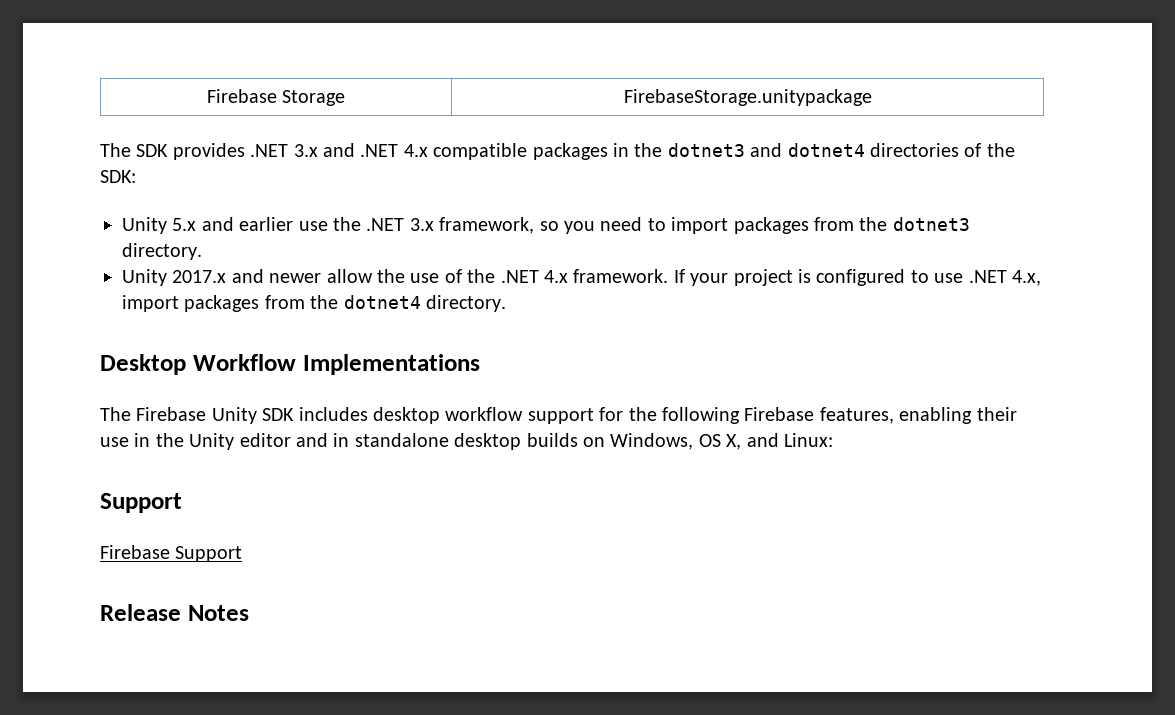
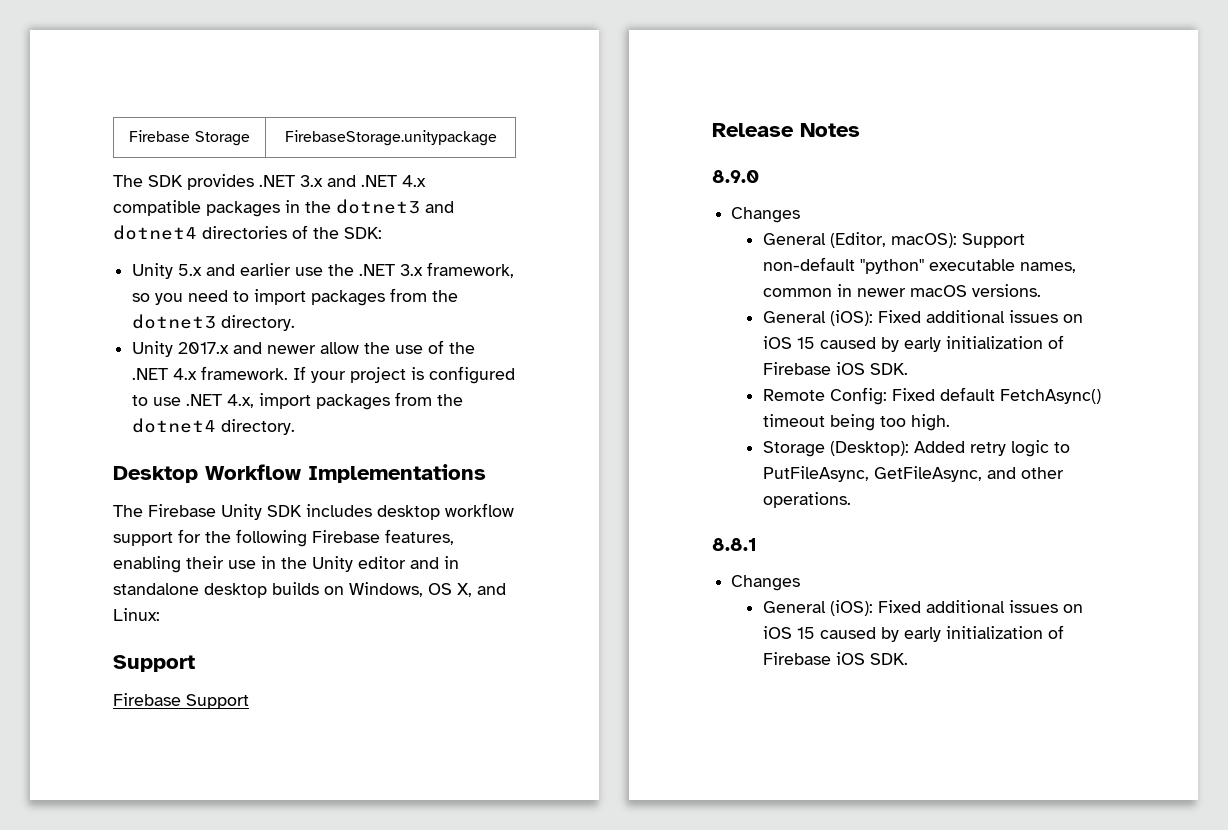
(249, 613) none -> [712,170,759,183] [731,207,801,223] [763,232,1026,248] [763,257,1077,274] [763,284,1042,297] [763,310,1084,326] [763,335,1065,352] [763,362,909,375] [763,387,1102,405] [763,414,951,431] [763,440,1071,457] [763,466,1065,482] [763,492,852,508] [712,538,757,551] [731,575,801,591] [763,600,1084,616] [763,625,1065,642] [763,652,909,665] // 8.9.0 // Changes // General (Editor, macOS): Support non-default "python" executable names, common in newer macOS versions. // General (iOS): Fixed additional issues on iOS 15 caused by early initialization of Firebase iOS SDK. // Remote Config: Fixed default FetchAsync() timeout being too high. // Storage (Desktop): Added retry logic to PutFileAsync, GetFileAsync, and other operations. // 8.8.1 // Changes // General (iOS): Fixed additional issues on iOS 15 caused by early initialization of Firebase iOS SDK.

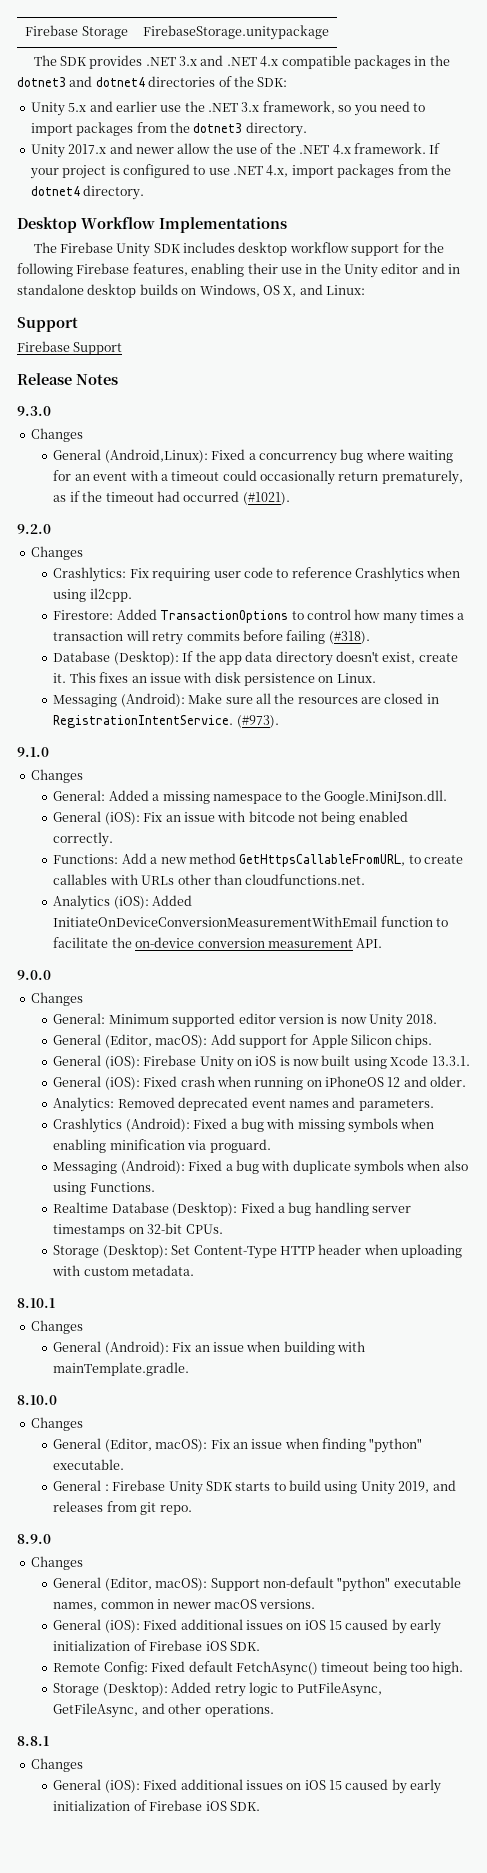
(860, 130) none -> [17,406,51,416] [30,428,83,442] [53,449,454,464] [53,470,463,485] [53,491,290,505] [17,524,51,534] [30,546,83,560] [53,567,461,582] [53,588,132,602] [53,609,465,624] [53,630,370,645] [53,651,458,666] [53,672,376,686] [53,693,439,707] [53,715,279,728] [17,747,49,757] [30,769,83,783] [53,790,448,804] [53,811,408,825] [53,832,114,847] [53,853,464,867] [53,874,366,885] [53,895,193,910] [53,916,449,927] [53,937,383,948] [17,970,51,980] [30,992,83,1006] [53,1013,438,1028] [53,1034,433,1048] [53,1055,470,1070] [53,1076,467,1090] [53,1097,434,1112] [53,1118,435,1133] [53,1139,271,1153] [53,1160,468,1175] [53,1182,155,1195] [53,1202,412,1216] [53,1223,223,1237] [53,1244,463,1259] [52,1265,195,1276] [17,1298,55,1308] [30,1320,83,1334] [53,1341,366,1355] [53,1362,190,1376] [17,1395,57,1405] [30,1417,83,1431] [53,1438,423,1453] [53,1459,125,1470] [53,1480,456,1495] [53,1501,192,1515] // 9.3.0 // Changes // General (Android,Linux): Fixed a concurrency bug where waiting for an event with a timeout could occasionally return prematurely, as if the timeout had occurred (#1021). // 9.2.0 // Changes // Crashlytics: Fix requiring user code to reference Crashlytics when using il2cpp. // Firestore: Added TransactionOptions to control how many times a transaction will retry commits before failing (#318). // Database (Desktop): If the app data directory doesn't exist, create it. This fixes an issue with disk persistence on Linux. // Messaging (Android): Make sure all the resources are closed in RegistrationIntentService. (#973). // 9.1.0 // Changes // General: Added a missing namespace to the Google.MiniJson.dll. // General (iOS): Fix an issue with bitcode not being enabled correctly. // Functions: Add a new method GetHttpsCallableFromURL, to create callables with URLs other than cloudfunctions.net. // Analytics (iOS): Added InitiateOnDeviceConversionMeasurementWithEmail function to facilitate the on-device conversion measurement API. // 9.0.0 // Changes // General: Minimum supported editor version is now Unity 2018. // General (Editor, macOS): Add support for Apple Silicon chips. // General (iOS): Firebase Unity on iOS is now built using Xcode 13.3.1. // General (iOS): Fixed crash when running on iPhoneOS 12 and older. // Analytics: Removed deprecated event names and parameters. // Crashlytics (Android): Fixed a bug with missing symbols when enabling minification via proguard. // Messaging (Android): Fixed a bug with duplicate symbols when also using Functions. // Realtime Database (Desktop): Fixed a bug handling server timestamps on 32-bit CPUs. // Storage (Desktop): Set Content-Type HTTP header when uploading with custom metadata. // 8.10.1 // Changes // General (Android): Fix an issue when building with mainTemplate.gradle. // 8.10.0 // Changes // General (Editor, macOS): Fix an issue when finding "python" executable. // General : Firebase Unity SDK starts to build using Unity 2019, and releases from git repo.

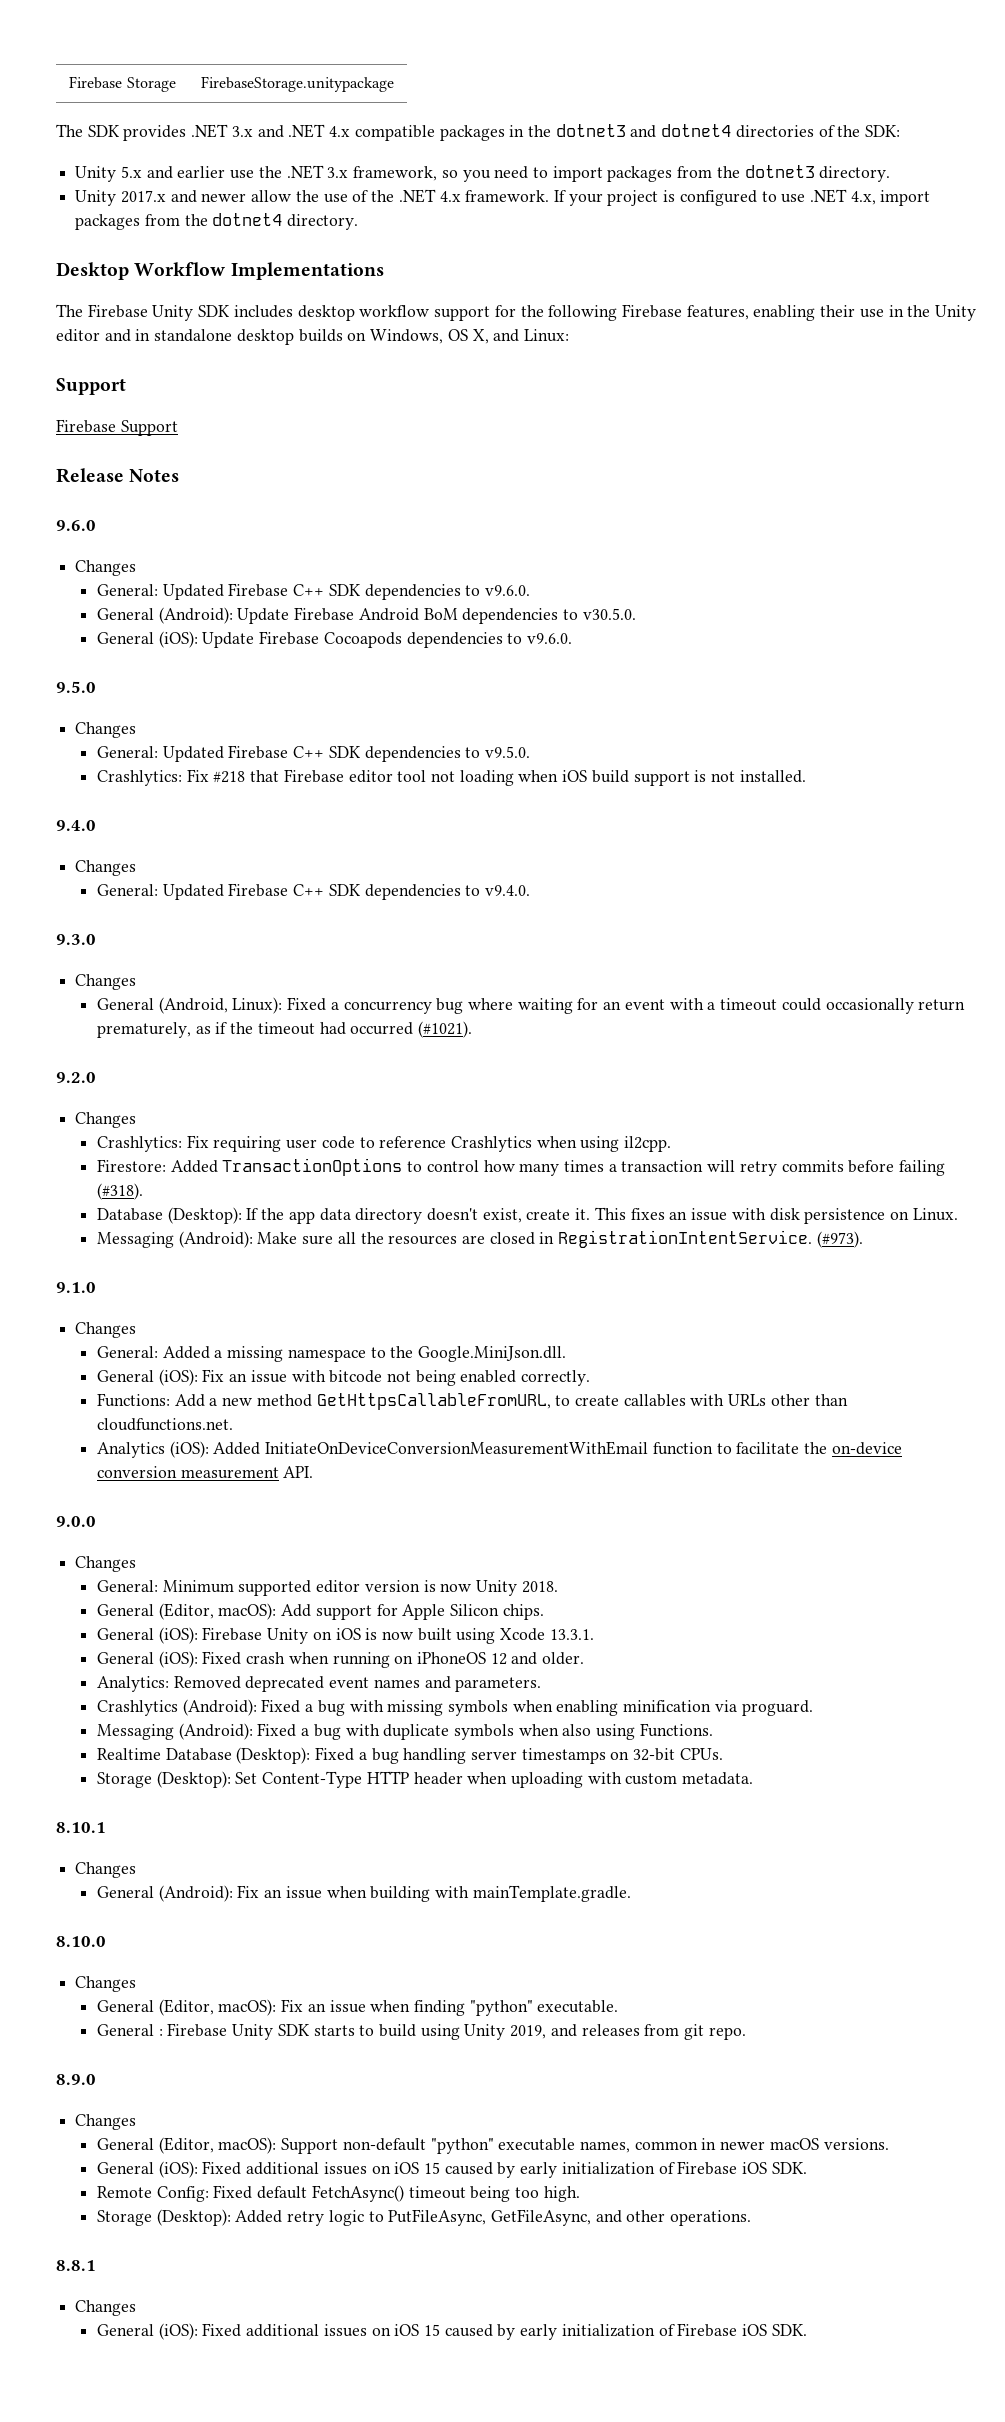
(118, 379) none -> [56,520,96,531] [75,560,137,576] [96,583,531,600] [96,607,636,624] [96,631,573,648] [56,681,96,693] [75,722,137,738] [96,745,531,762] [96,769,806,786] [56,820,96,831] [75,860,137,876] [96,883,531,900] // 9.6.0 // Changes // General: Updated Firebase C++ SDK dependencies to v9.6.0. // General (Android): Update Firebase Android BoM dependencies to v30.5.0. // General (iOS): Update Firebase Cocoapods dependencies to v9.6.0. // 9.5.0 // Changes // General: Updated Firebase C++ SDK dependencies to v9.5.0. // Crashlytics: Fix #218 that Firebase editor tool not loading when iOS build support is not installed. // 9.4.0 // Changes // General: Updated Firebase C++ SDK dependencies to v9.4.0.
[104,449,208,463] (Android,Linux): -> [158,997,283,1014] (Android, Linux):

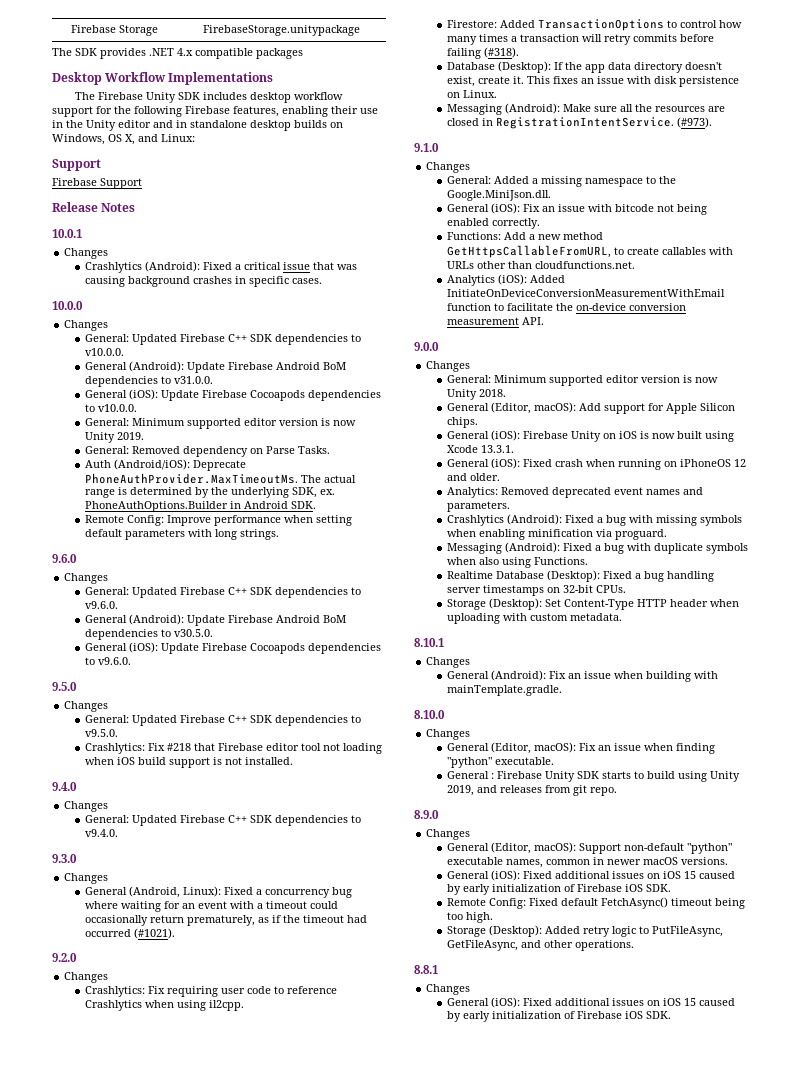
[231,124,326,138] 3.x and .NET -> (174, 52) none
[509,124,901,138] [75,165,891,182] [75,189,931,206] [75,213,359,230] in the dotnet3 and dotnet4 directories of the SDK: // Unity 5.x and earlier use the .NET 3.x framework, so you need to import packages from the dotnet3 directory. // Unity 2017.x and newer allow the use of the .NET 4.x framework. If your project is configured to use .NET 4.x, import packages from the dotnet4 directory. -> (303, 53) none
(180, 475) none -> [52,229,82,238] [64,248,109,259] [84,261,357,273] [84,276,322,287] [52,301,83,310] [64,320,109,331] [84,334,361,345] [84,348,124,356] [84,361,346,373] [84,376,213,387] [84,389,381,401] [84,404,137,412] [84,418,356,429] [84,432,144,443] [84,446,330,457] [84,459,246,471] [84,473,356,484] [84,487,335,498] [84,501,316,512] [84,515,352,526] [84,529,279,540] // 10.0.1 // Changes // Crashlytics (Android): Fixed a critical issue that was causing background crashes in specific cases. // 10.0.0 // Changes // General: Updated Firebase C++ SDK dependencies to v10.0.0. // General (Android): Update Firebase Android BoM dependencies to v31.0.0. // General (iOS): Update Firebase Cocoapods dependencies to v10.0.0. // General: Minimum supported editor version is now Unity 2019. // General: Removed dependency on Parse Tasks. // Auth (Android/iOS): Deprecate PhoneAuthProvider.MaxTimeoutMs. The actual range is determined by the underlying SDK, ex. PhoneAuthOptions.Builder in Android SDK. // Remote Config: Improve performance when setting default parameters with long strings.

